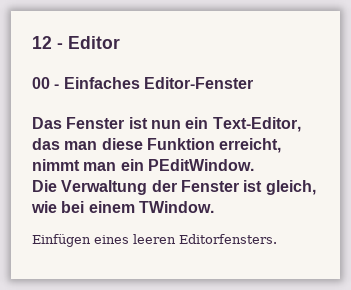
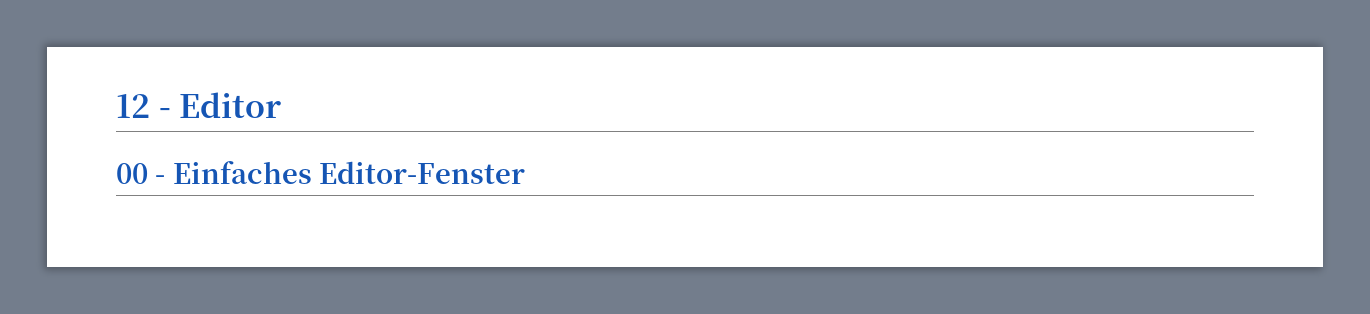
[32,117,301,132] [32,138,282,153] [32,159,254,171] [32,180,316,195] [31,201,214,213] [32,234,277,247] // Das Fenster ist nun ein Text-Editor, das man diese Funktion erreicht, nimmt man ein PEditWindow. // Die Verwaltung der Fenster ist gleich, wie bei einem TWindow. // Einfügen eines leeren Editorfensters. -> (526, 172) none

